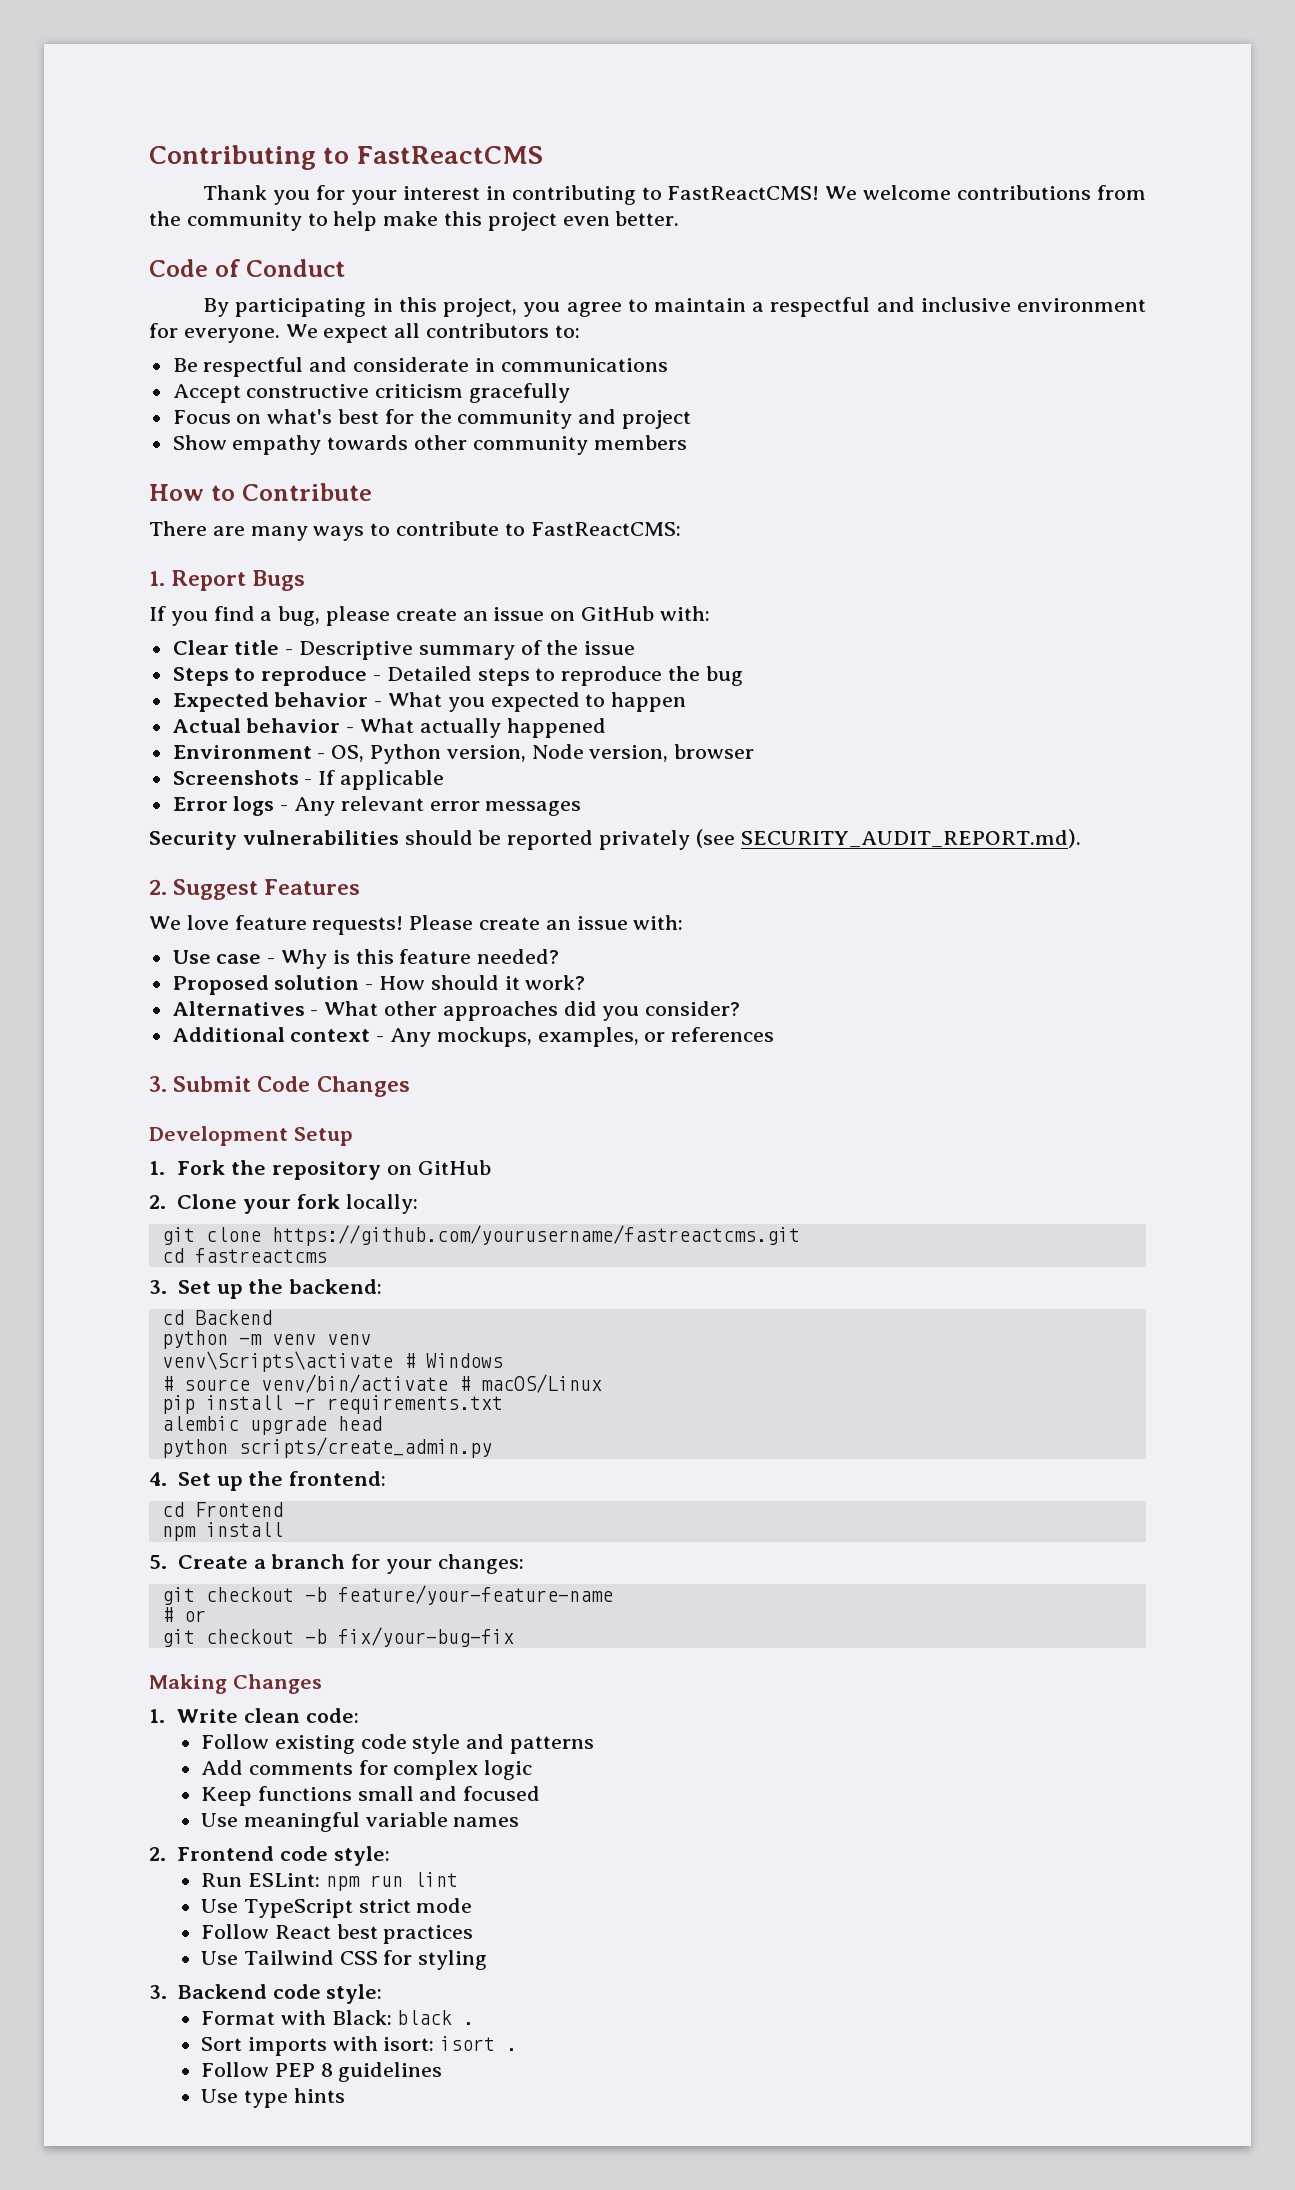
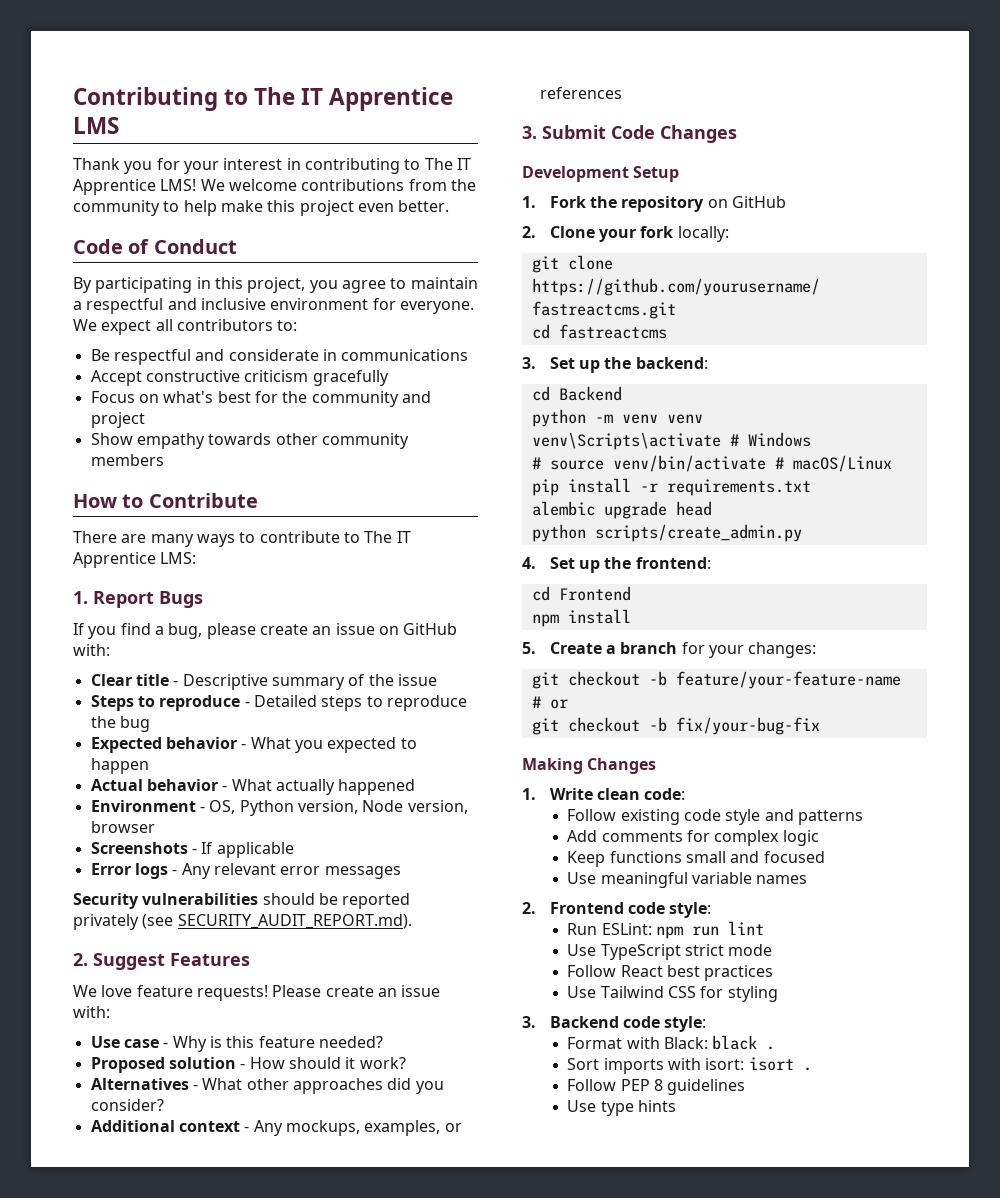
[356,146,543,164] FastReactCMS -> [254,87,454,111] [73,117,119,134] The IT Apprentice LMS
[667,186,820,200] FastReactCMS! -> [424,158,471,170] [73,179,197,195] The IT Apprentice LMS!
[530,522,681,536] FastReactCMS: -> [364,531,411,543] [73,552,197,568] The IT Apprentice LMS:

